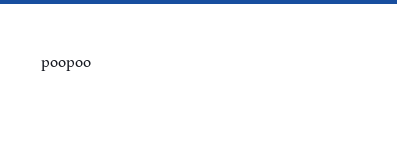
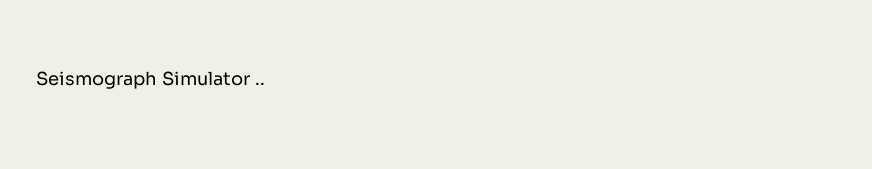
[41,60,91,71] poopoo -> [36,71,265,89] Seismograph Simulator ..

